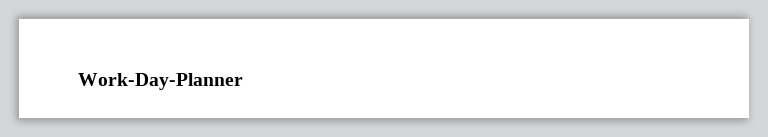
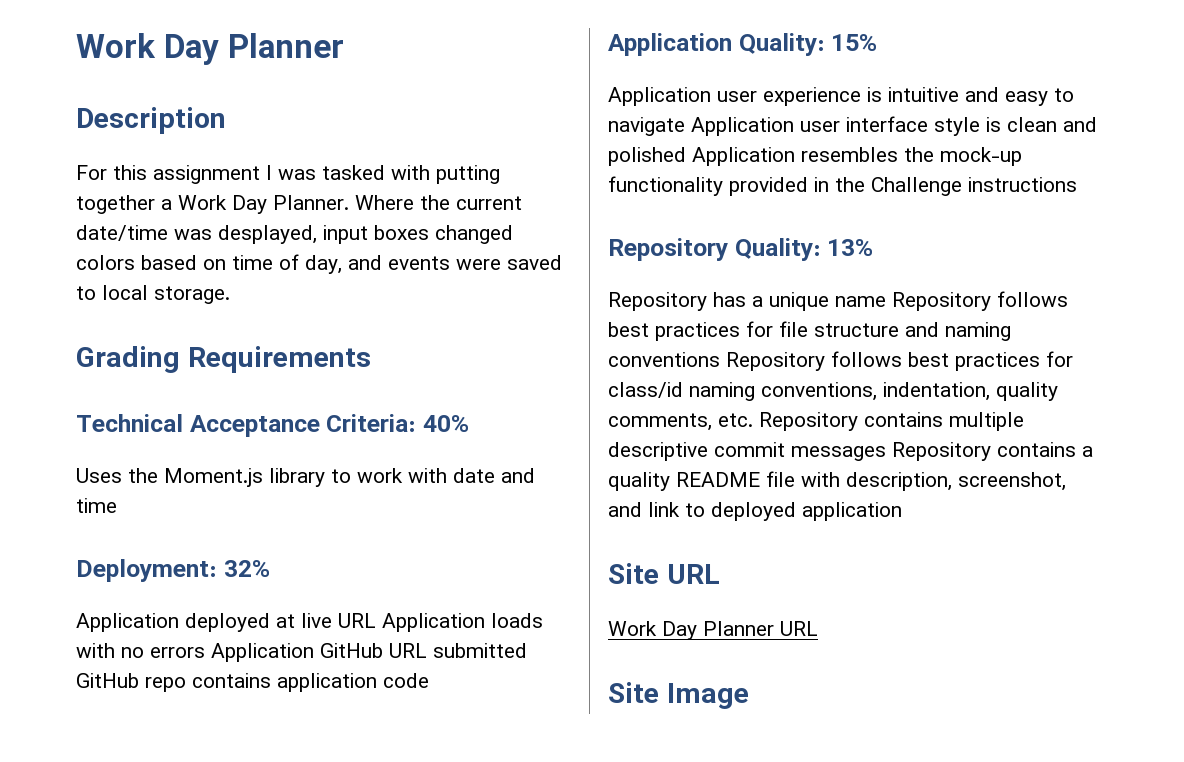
[78,73,243,90] Work-Day-Planner -> [76,33,344,65] [76,107,226,134] [76,165,500,184] [76,195,522,214] [76,225,513,244] [76,254,562,274] [76,285,230,304] [76,346,371,373] [76,414,469,437] [76,468,535,487] [76,498,117,513] [76,559,270,582] [76,613,543,632] [76,643,527,662] [76,673,429,692] [608,33,878,56] [608,87,1074,106] [608,116,1097,136] [608,147,1022,166] [608,176,1077,196] [608,238,874,261] [608,291,1068,311] [608,321,1011,341] [608,351,1073,371] [608,382,1058,401] [608,412,1024,431] [608,442,1093,461] [608,471,1066,491] [608,502,902,521] [608,563,720,584] [608,621,818,640] [608,682,749,709] Work Day Planner // Description // For this assignment I was tasked with putting together a Work Day Planner. Where the current date/time was desplayed, input boxes changed colors based on time of day, and events were saved to local storage. // Grading Requirements // Technical Acceptance Criteria: 40% // Uses the Moment.js library to work with date and time // Deployment: 32% // Application deployed at live URL Application loads with no errors Application GitHub URL submitted GitHub repo contains application code // Application Quality: 15% // Application user experience is intuitive and easy to navigate Application user interface style is clean and polished Application resembles the mock-up functionality provided in the Challenge instructions // Repository Quality: 13% // Repository has a unique name Repository follows best practices for file structure and naming conventions Repository follows best practices for class/id naming conventions, indentation, quality comments, etc. Repository contains multiple descriptive commit messages Repository contains a quality README file with description, screenshot, and link to deployed application // Site URL // Work Day Planner URL // Site Image

